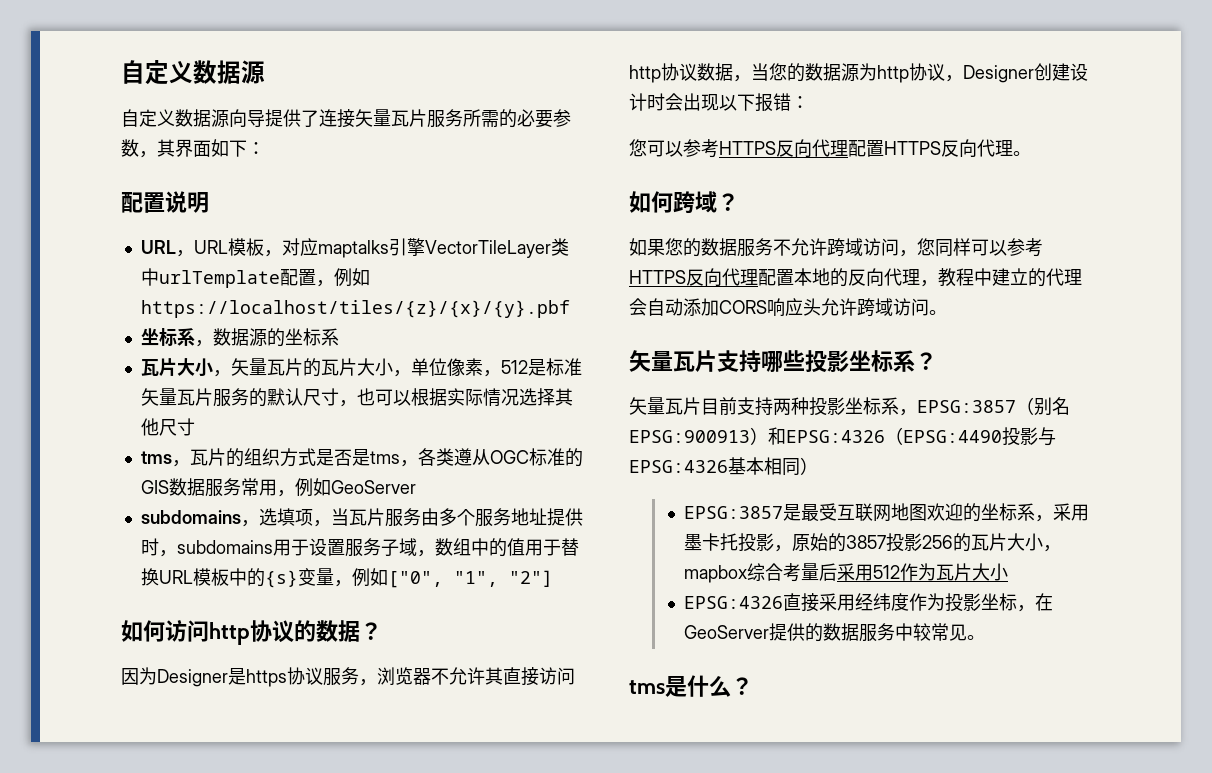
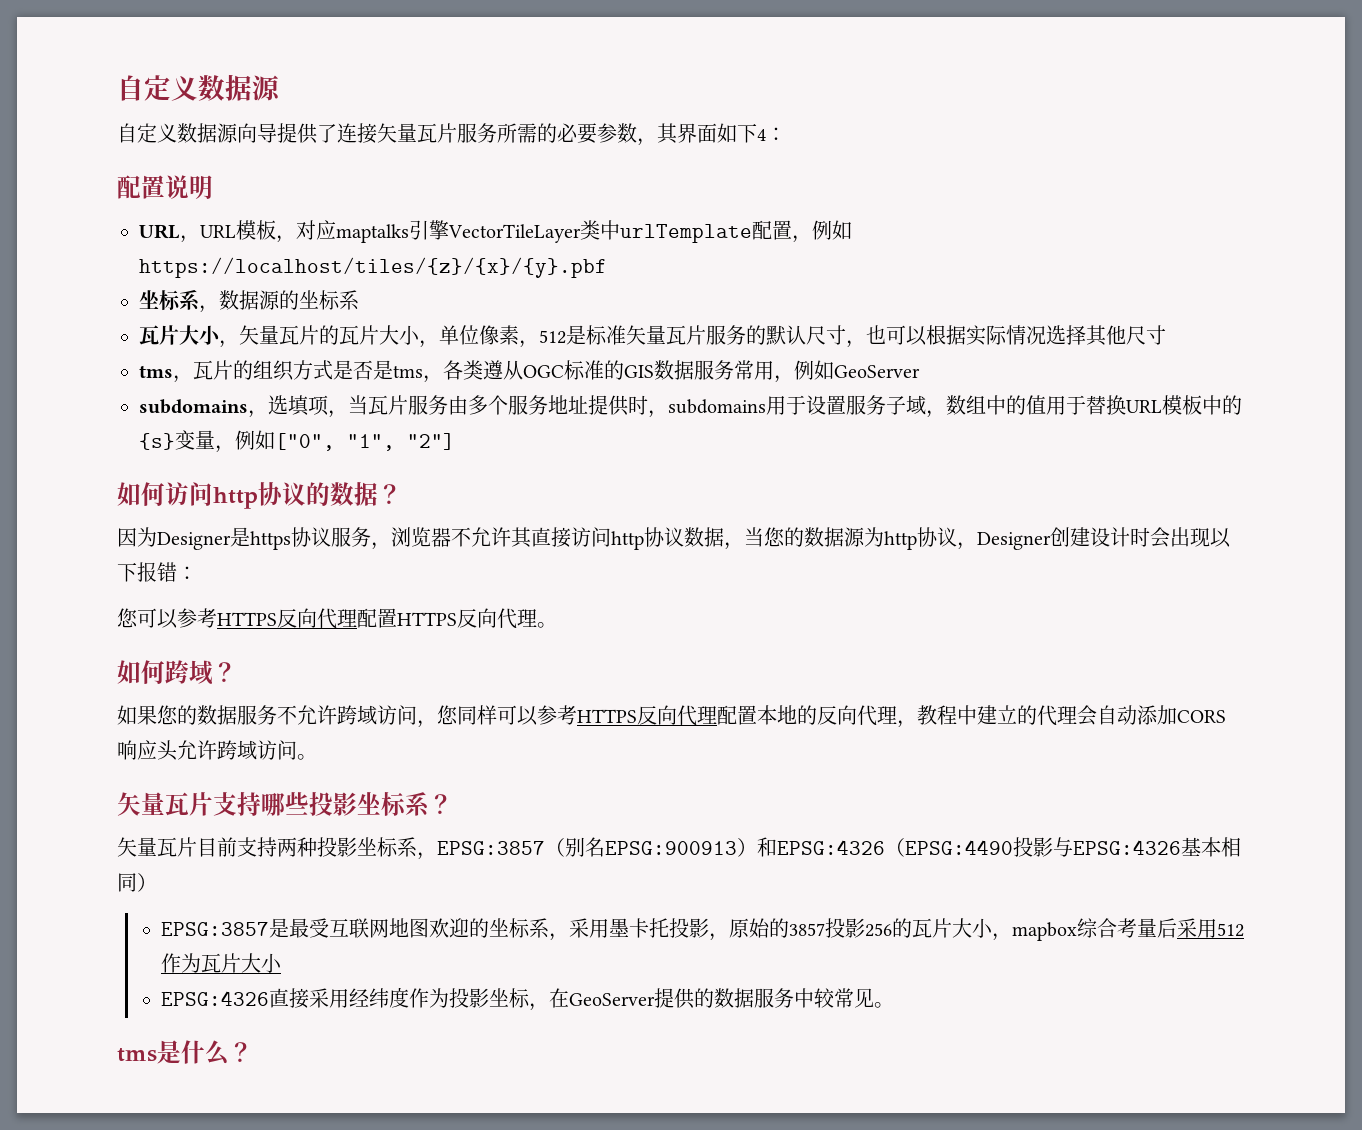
(247, 148) none -> [757,129,766,141] 4

